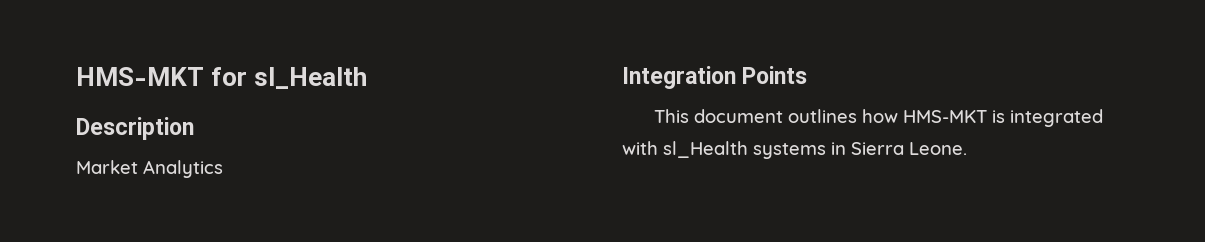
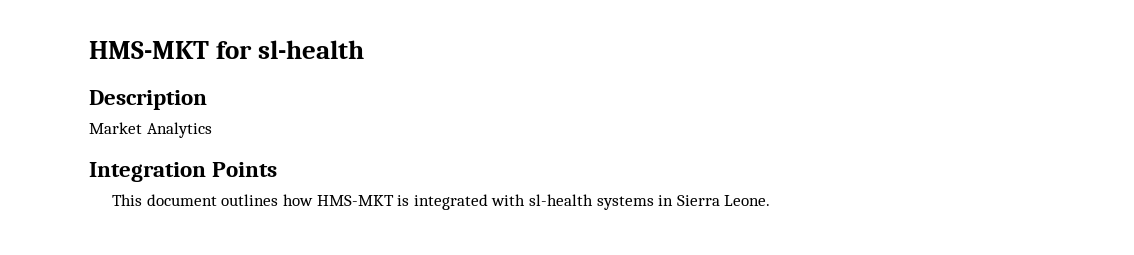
[254,67,368,89] sl_Health -> [258,40,365,59] sl-health
[663,141,748,158] sl_Health -> [528,194,593,206] sl-health

